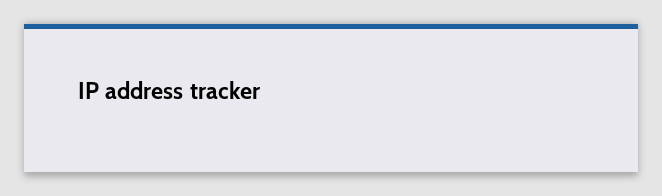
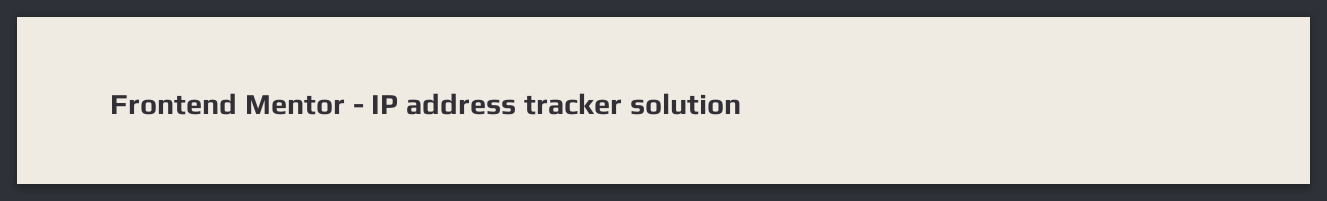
(78, 90) none -> [110,93,364,115] Frontend Mentor -
(261, 90) none -> [629,93,741,115] solution

